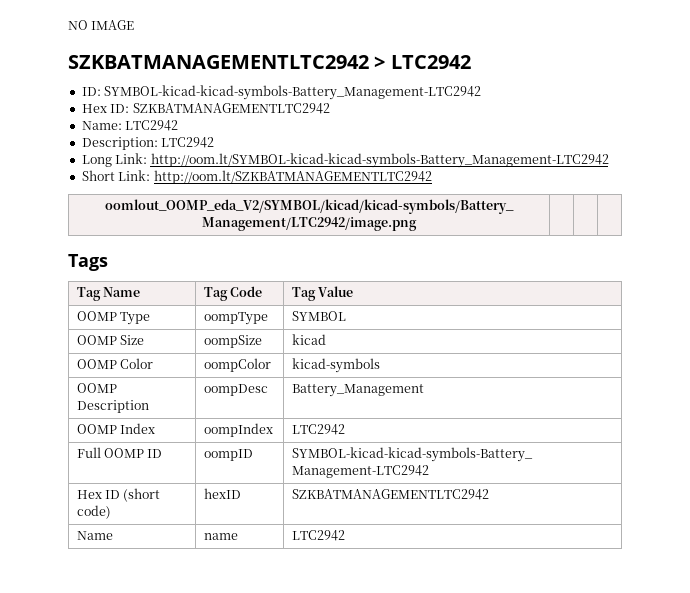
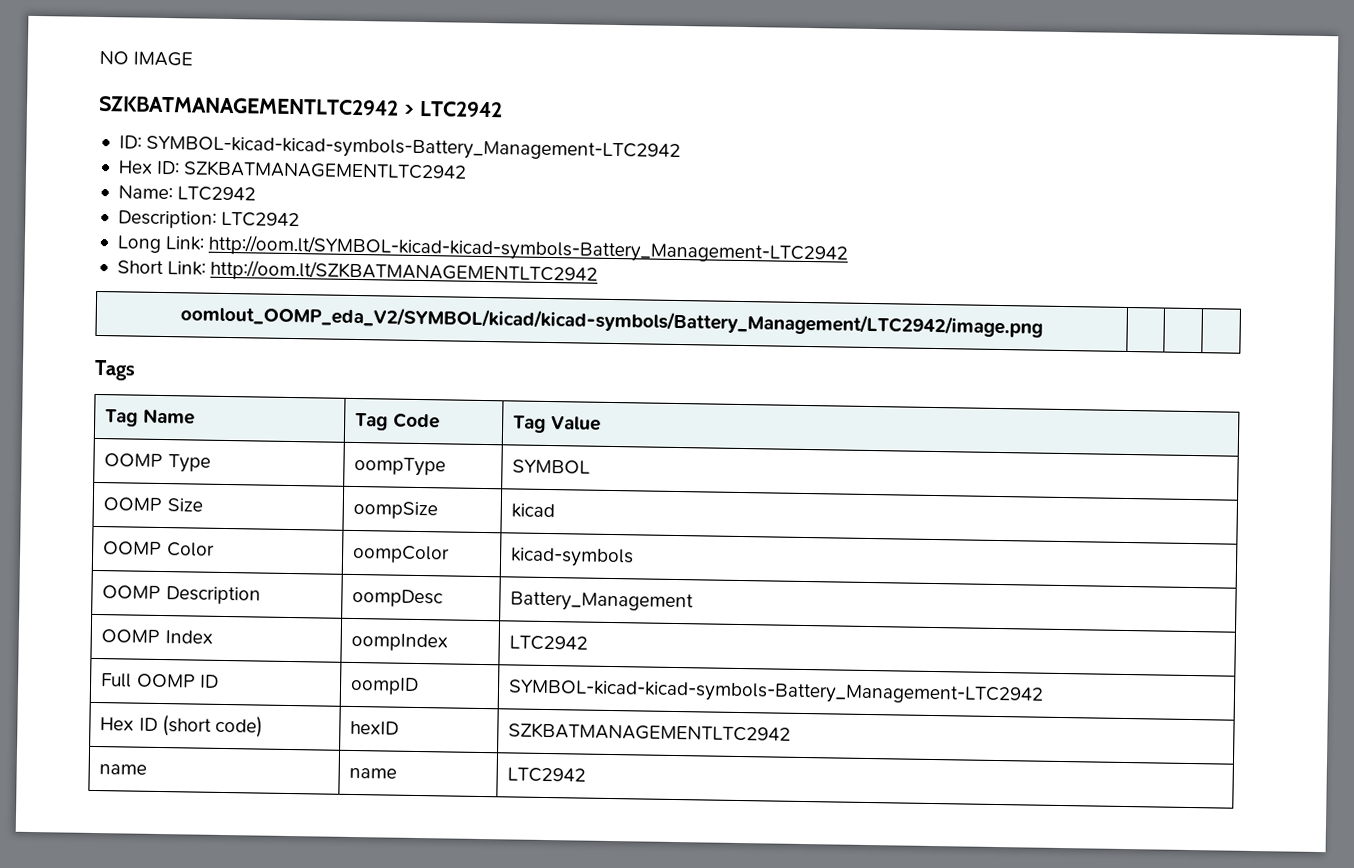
[76,531,113,540] Name -> [99,764,148,775] name

